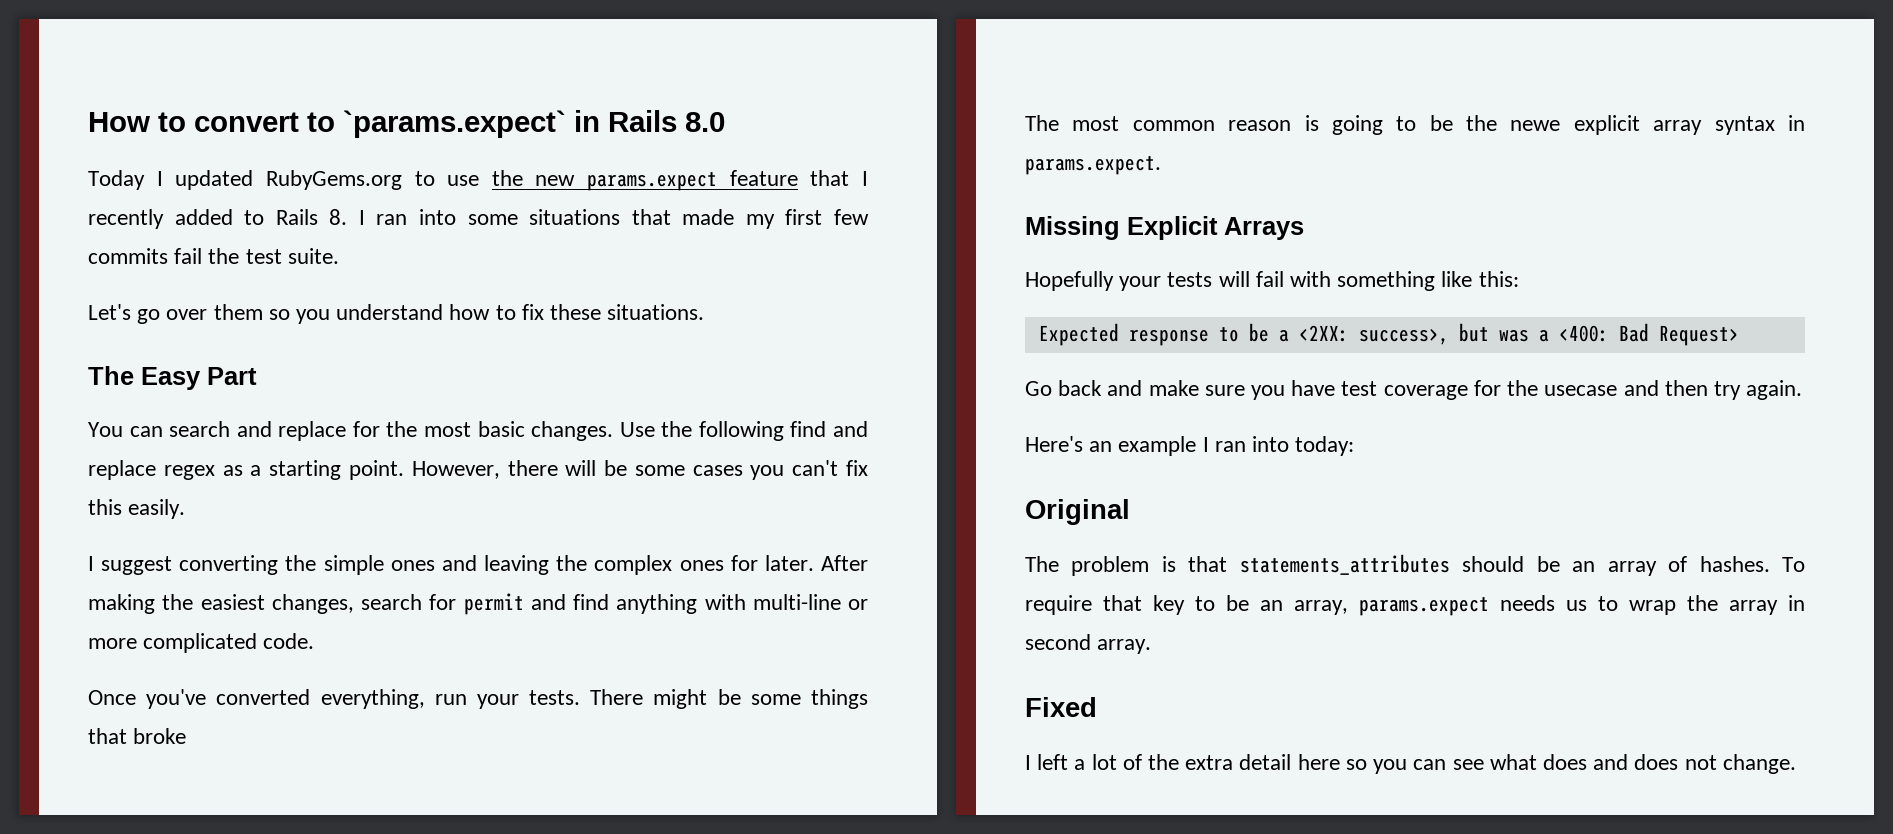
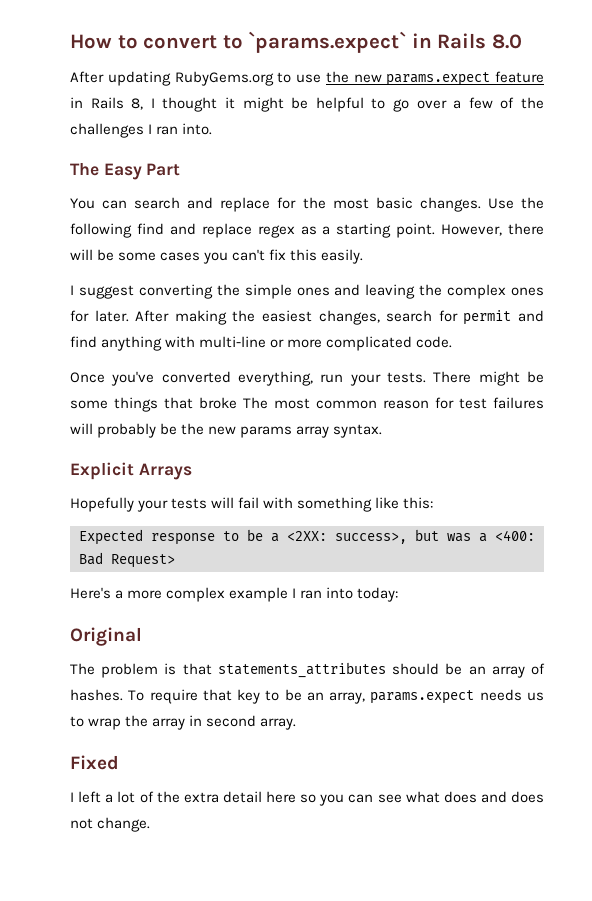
[88,170,254,190] Today I updated -> [70,71,171,86] After updating
[810,170,868,186] [88,209,869,229] [88,248,339,264] [88,304,705,324] that I recently added to Rails 8. I ran into some situations that made my first few commits fail the test suite. // Let's go over them so you understand how to fix these situations. -> [70,97,545,112] [70,123,213,138] in Rails 8, I thought it might be helpful to go over a few of the challenges I ran into.
(187, 736) // -> (237, 403) none
[1304,115,1805,135] [1025,156,1161,175] [1025,216,1120,240] is going to be the newe explicit array syntax in params.expect. // Missing -> [435,397,544,409] [70,423,383,438] for test failures will probably be the new params array syntax. //
[1025,380,1803,400] [1025,436,1113,452] Go back and make sure you have test coverage for the usecase and then try again. // Here's an -> [70,587,226,602] Here's a more complex

